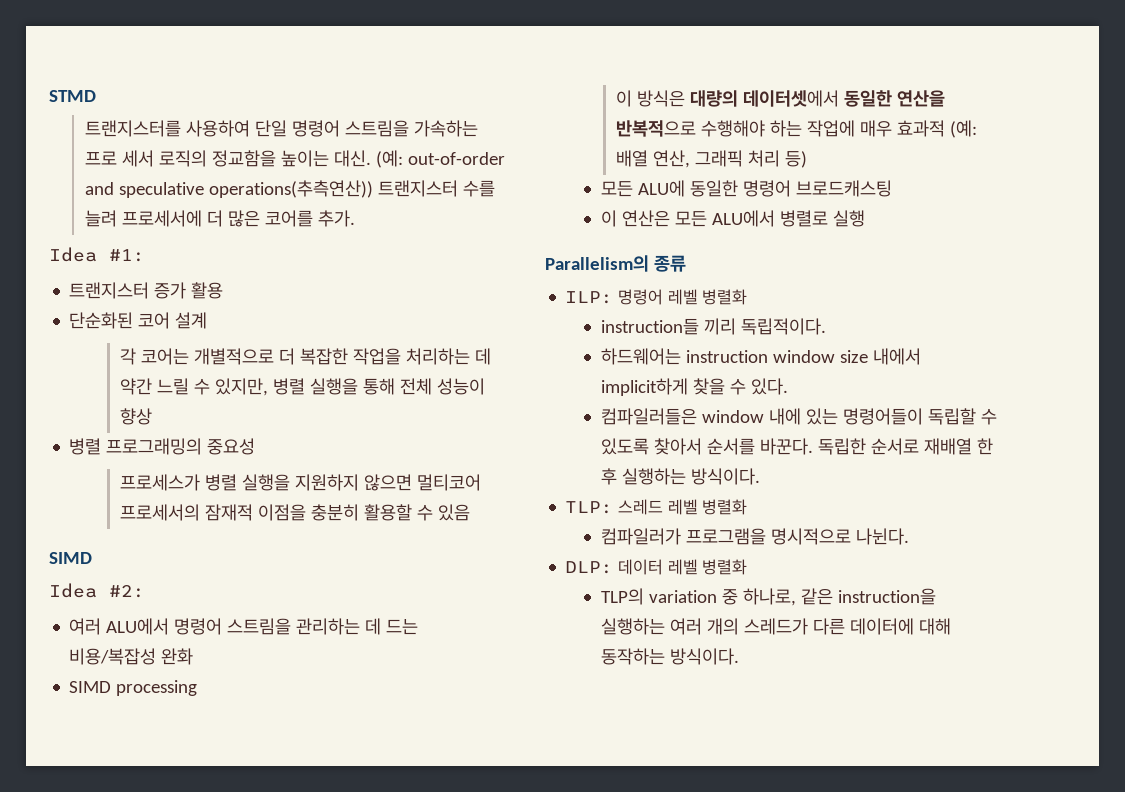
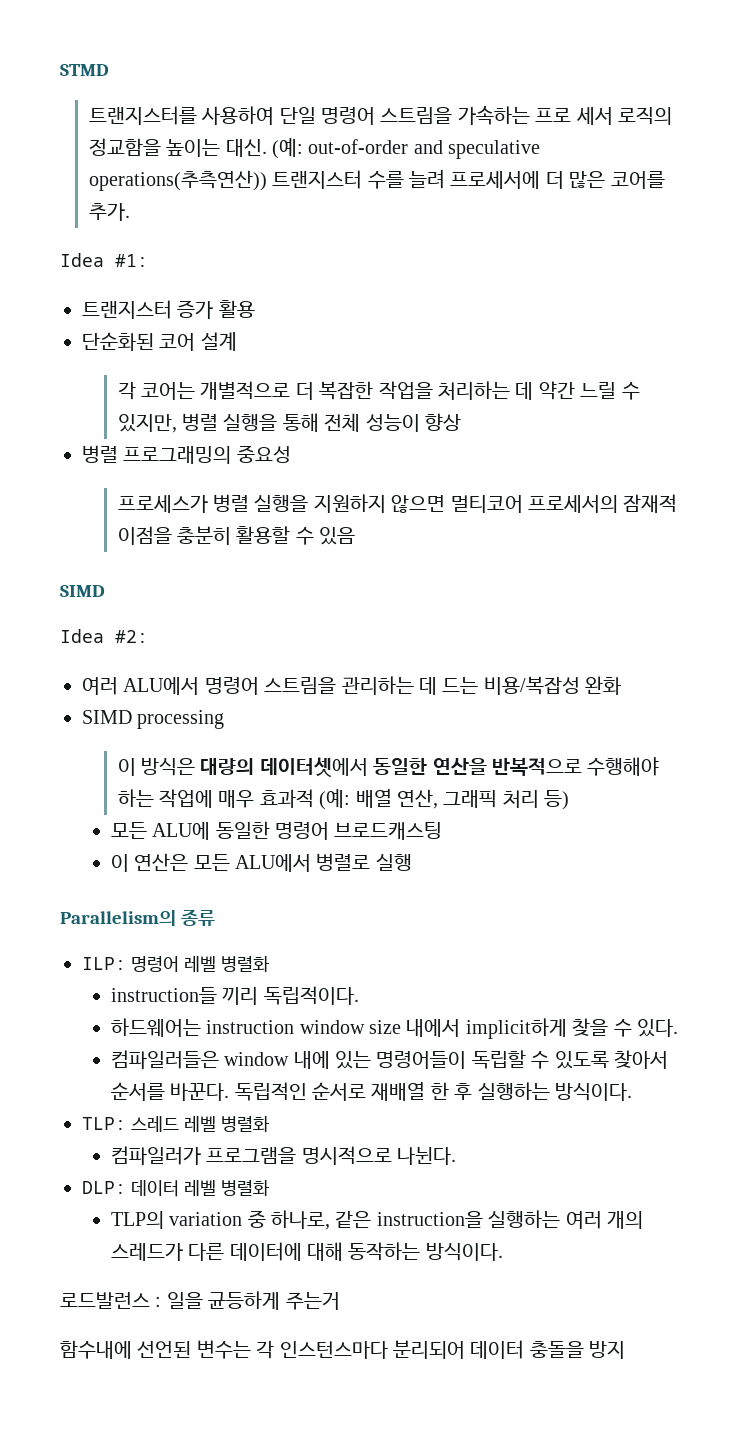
[817,438,866,455] 독립한 -> [234,1082,307,1101] 독립적인
(739, 656) none -> [60,1291,340,1310] [60,1340,626,1359] // 로드발런스 : 일을 균등하게 주는거 // 함수내에 선언된 변수는 각 인스턴스마다 분리되어 데이터 충돌을 방지

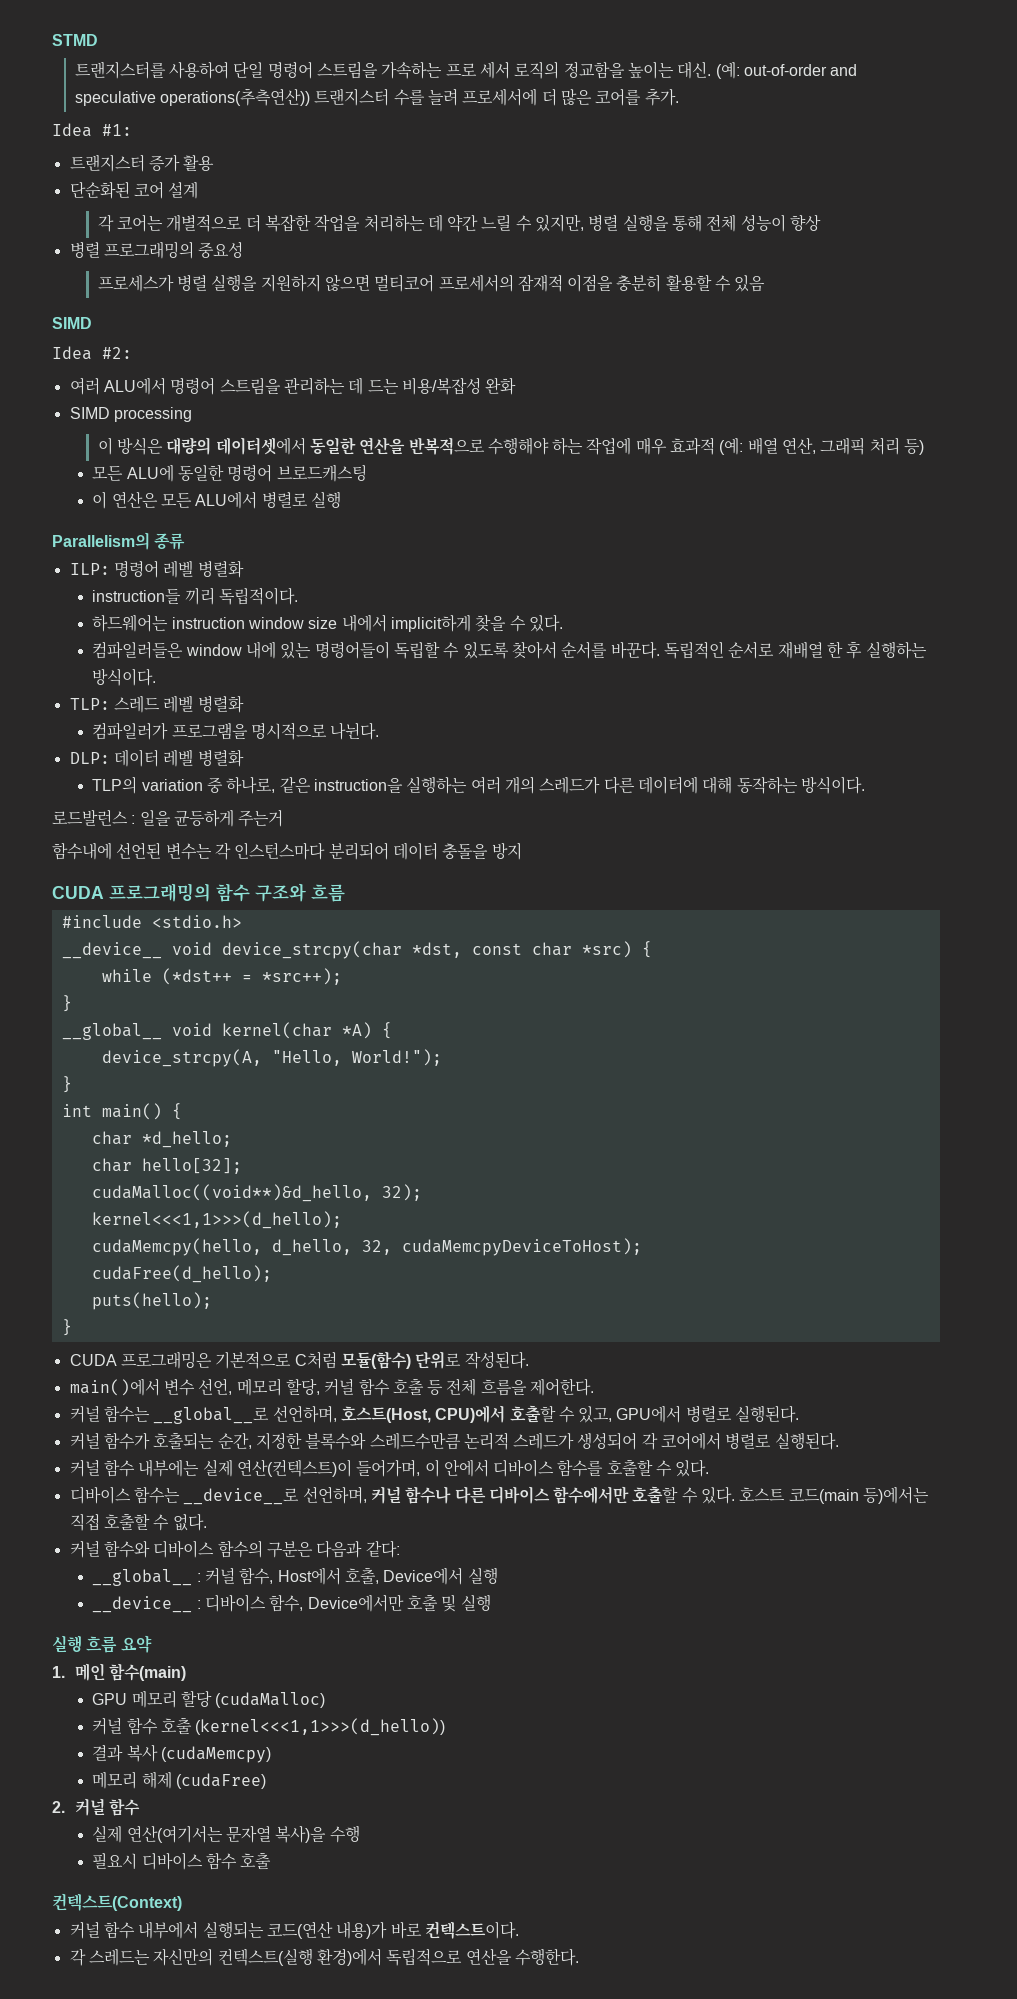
(626, 1349) none -> [52,883,345,902] [61,915,242,928] [61,941,652,959] [101,968,342,985] [61,995,72,1012] [61,1022,392,1040] [101,1049,442,1067] [61,1076,72,1093] [61,1103,182,1120] [91,1131,232,1148] [91,1158,242,1174] [91,1184,422,1202] [91,1211,342,1229] [91,1238,642,1256] [91,1265,272,1283] [91,1292,212,1310] [61,1319,72,1336] [69,1351,529,1369] [69,1378,595,1396] [69,1405,800,1424] [69,1432,839,1450] [69,1459,710,1477] [69,1486,930,1505] [69,1513,207,1531] [69,1540,400,1558] [92,1567,498,1586] [92,1594,491,1613] [52,1635,152,1653] [52,1663,187,1681] [92,1690,326,1708] [92,1717,446,1736] [92,1744,272,1763] [92,1771,267,1789] [52,1798,141,1816] [92,1825,360,1843] [92,1852,272,1870] [52,1893,182,1911] [69,1921,519,1939] [69,1948,579,1966] // CUDA 프로그래밍의 함수 구조와 흐름 // #include <stdio.h> // __device__ void device_strcpy(char *dst, const char *src) { // while (*dst++ = *src++); // } // __global__ void kernel(char *A) { // device_strcpy(A, "Hello, World!"); // } // int main() { // char *d_hello; // char hello[32]; // cudaMalloc((void**)&d_hello, 32); // kernel<<<1,1>>>(d_hello); // cudaMemcpy(hello, d_hello, 32, cudaMemcpyDeviceToHost); // cudaFree(d_hello); // puts(hello); // } // CUDA 프로그래밍은 기본적으로 C처럼 모듈(함수) 단위로 작성된다. // main()에서 변수 선언, 메모리 할당, 커널 함수 호출 등 전체 흐름을 제어한다. // 커널 함수는 __global__로 선언하며, 호스트(Host, CPU)에서 호출할 수 있고, GPU에서 병렬로 실행된다. // 커널 함수가 호출되는 순간, 지정한 블록수와 스레드수만큼 논리적 스레드가 생성되어 각 코어에서 병렬로 실행된다. // 커널 함수 내부에는 실제 연산(컨텍스트)이 들어가며, 이 안에서 디바이스 함수를 호출할 수 있다. // 디바이스 함수는 __device__로 선언하며, 커널 함수나 다른 디바이스 함수에서만 호출할 수 있다. 호스트 코드(main 등)에서는 직접 호출할 수 없다. // 커널 함수와 디바이스 함수의 구분은 다음과 같다: // __global__ : 커널 함수, Host에서 호출, Device에서 실행 // __device__ : 디바이스 함수, Device에서만 호출 및 실행 // 실행 흐름 요약 // 1. 메인 함수(main) // GPU 메모리 할당 (cudaMalloc) // 커널 함수 호출 (kernel<<<1,1>>>(d_hello)) // 결과 복사 (cudaMemcpy) // 메모리 해제 (cudaFree) // 2. 커널 함수 // 실제 연산(여기서는 문자열 복사)을 수행 // 필요시 디바이스 함수 호출 // 컨텍스트(Context) // 커널 함수 내부에서 실행되는 코드(연산 내용)가 바로 컨텍스트이다. // 각 스레드는 자신만의 컨텍스트(실행 환경)에서 독립적으로 연산을 수행한다.

